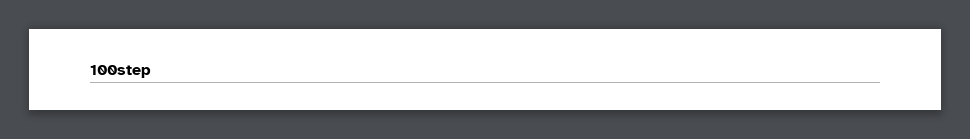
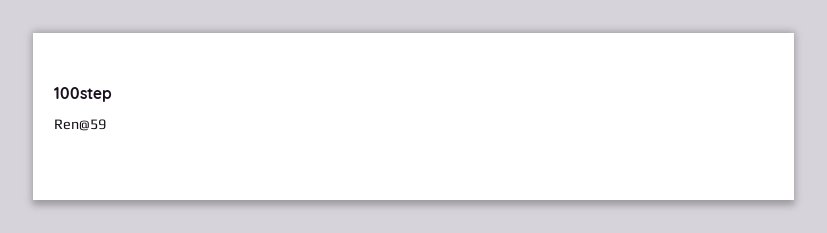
(151, 71) none -> [54,119,106,131] // Ren@59

